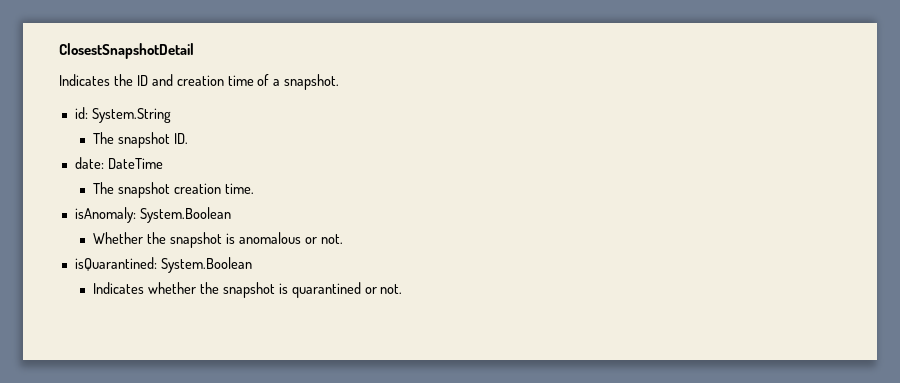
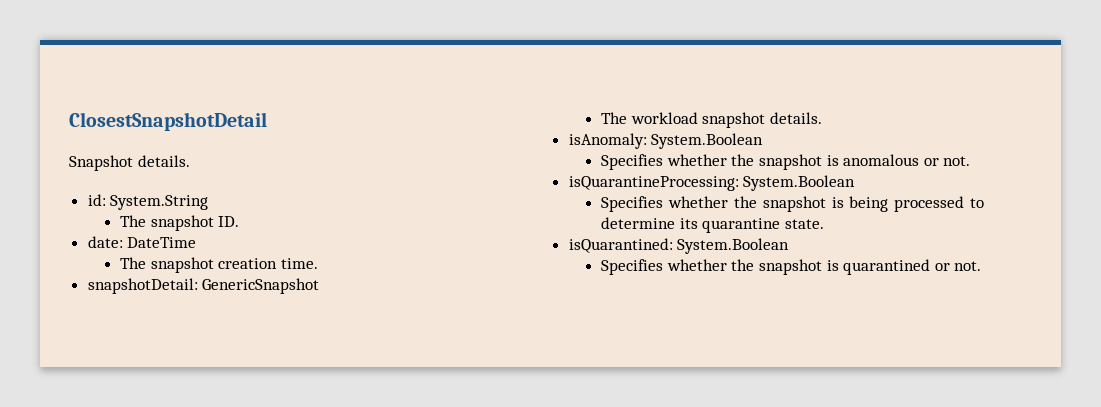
[59,74,340,90] Indicates the ID and creation time of a snapshot. -> [69,155,190,171] Snapshot details.
(254, 188) none -> [87,278,320,294] [601,112,822,128] // snapshotDetail: GenericSnapshot // The workload snapshot details.
[93,232,144,244] Whether -> [601,154,727,170] Specifies whether
(343, 239) none -> [568,175,856,191] [601,196,984,212] [601,217,824,233] // isQuarantineProcessing: System.Boolean // Specifies whether the snapshot is being processed to determine its quarantine state.
[93,282,145,294] Indicates -> [601,259,664,275] Specifies

